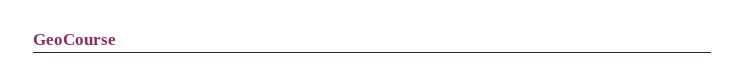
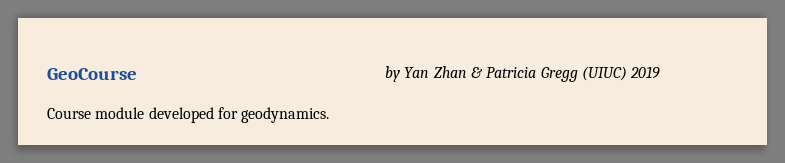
(116, 39) none -> [47,107,330,123] [385,66,661,82] // Course module developed for geodynamics. // by Yan Zhan & Patricia Gregg (UIUC) 2019

